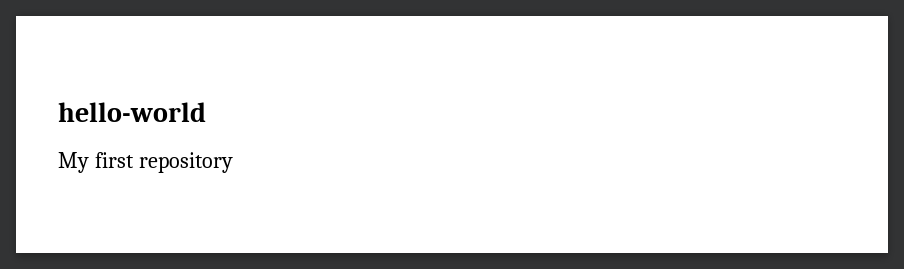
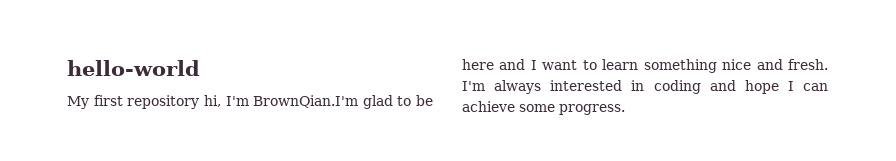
(233, 162) none -> [203,95,433,109] [462,59,828,73] [462,80,828,94] [462,101,625,115] hi, I'm BrownQian.I'm glad to be here and I want to learn something nice and fresh. I'm always interested in coding and hope I can achieve some progress.

